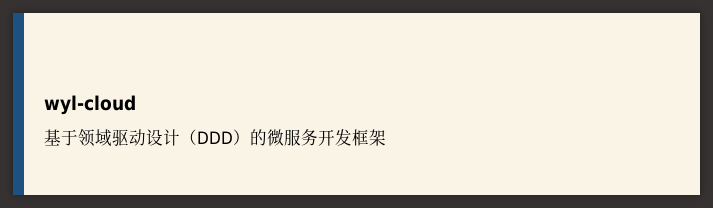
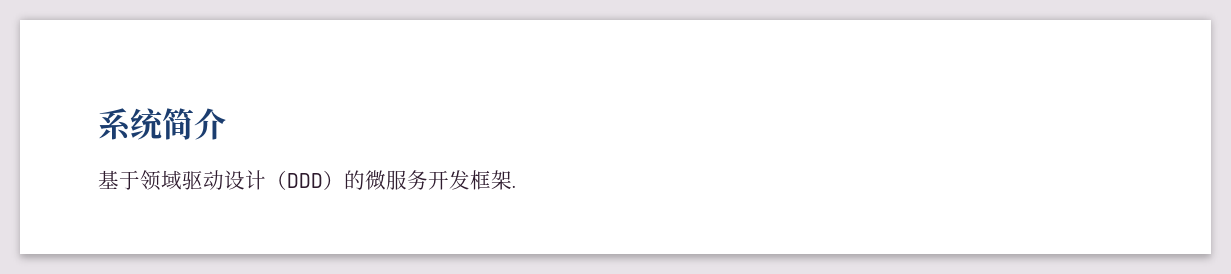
[44,95,136,115] wyl-cloud -> [98,108,226,140] 系统简介
(386, 137) none -> [512,185,516,188] .

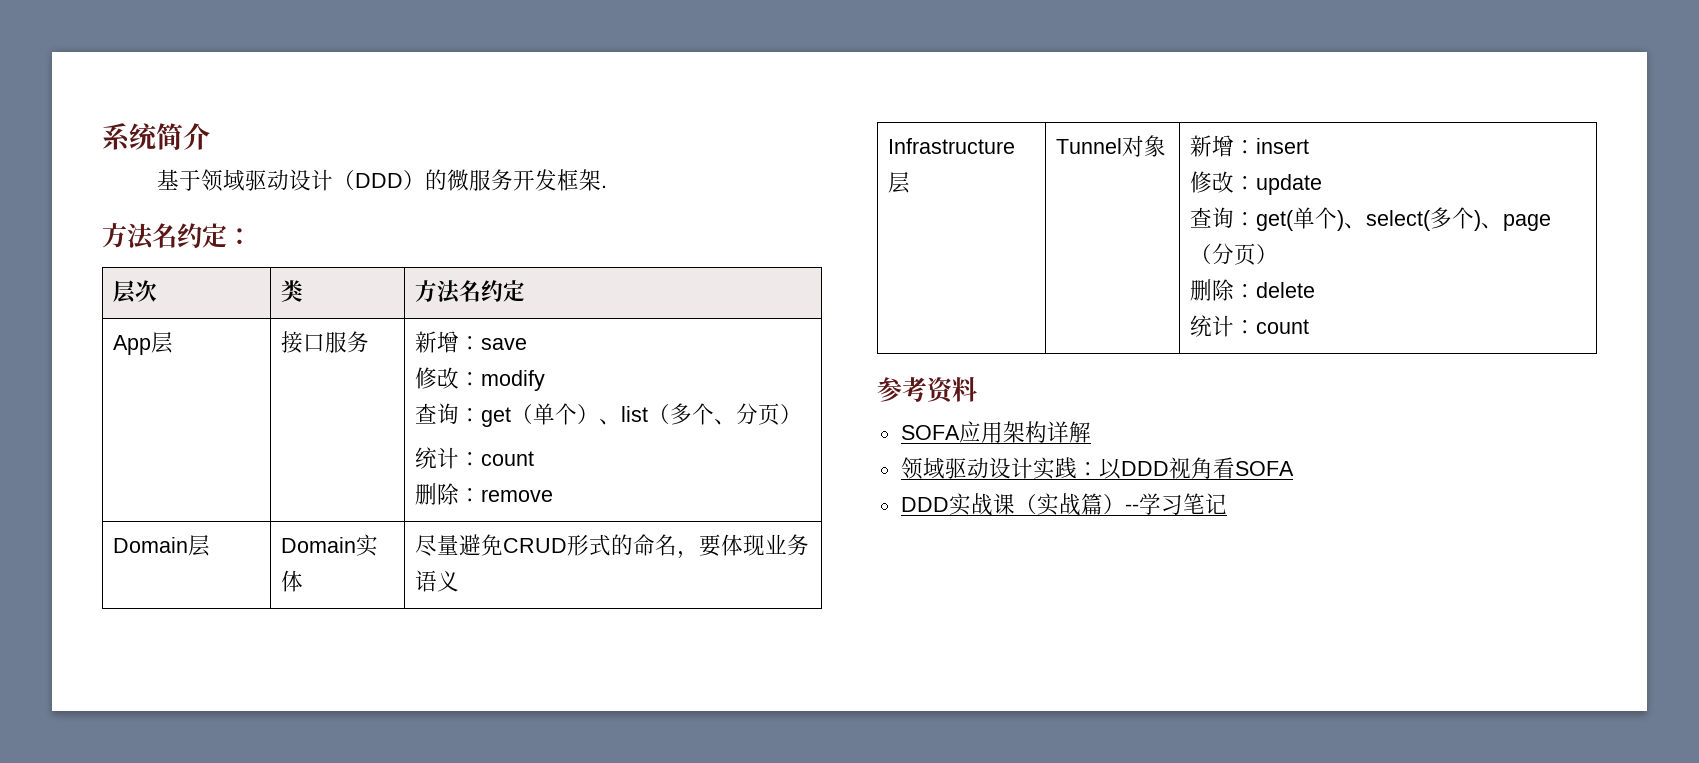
(516, 186) none -> [102,223,252,250] [113,280,158,303] [281,280,304,302] [415,280,526,304] [113,331,174,355] [281,331,370,353] [415,331,528,353] [415,367,546,391] [415,403,803,427] [415,447,535,469] [415,483,554,505] [113,534,211,557] [281,534,379,557] [281,570,304,592] [415,534,810,559] [415,570,460,592] [888,138,1016,154] [888,171,911,194] [1056,135,1167,157] [1190,135,1310,157] [1190,171,1323,195] [1190,207,1552,231] [1190,243,1279,265] [1190,279,1316,301] [1190,315,1310,337] [877,377,977,404] [900,421,1091,443] [900,457,1294,480] [900,493,1227,516] // 方法名约定： // 层次 | 类 | 方法名约定 // App层 | 接口服务 | 新增：save // 修改：modify // 查询：get（单个）、list（多个、分页） // 统计：count // 删除：remove // Domain层 | Domain实体 | 尽量避免CRUD形式的命名，要体现业务语义 // Infrastructure层 | Tunnel对象 | 新增：insert // 修改：update // 查询：get(单个)、select(多个)、page（分页） // 删除：delete // 统计：count // 参考资料 // SOFA应用架构详解 // 领域驱动设计实践：以DDD视角看SOFA // DDD实战课（实战篇）--学习笔记

